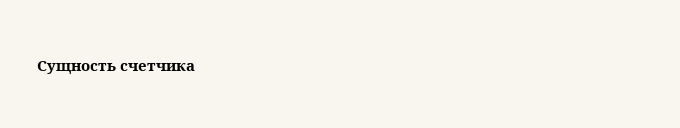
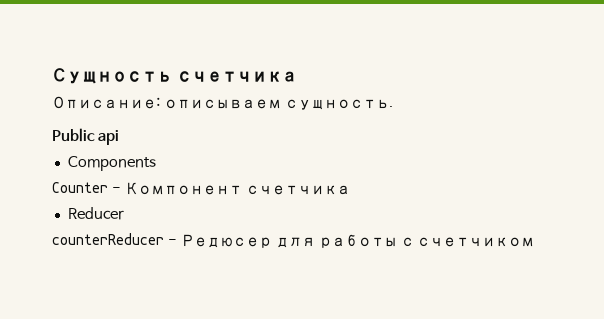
(196, 67) none -> [52,96,393,110] [52,128,119,145] [67,156,156,171] [52,182,350,195] [67,207,124,220] [52,233,535,248] // Описание: описываем сущность. // Public api // Components // Counter - Компонент счетчика // Reducer // counterReducer - Редюсер для работы с счетчиком

